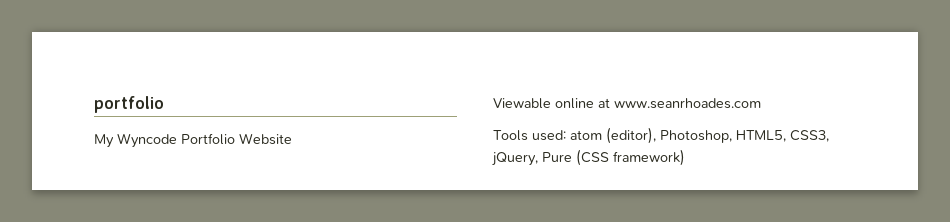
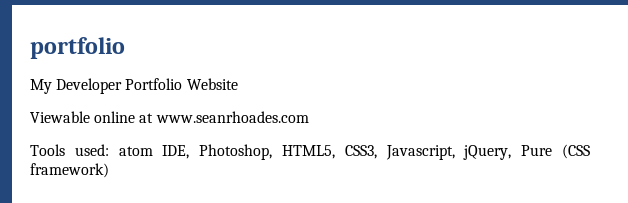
[117,133,177,148] Wyncode -> [56,78,123,94] Developer
[606,127,656,144] (editor), -> [162,145,190,159] IDE,
(829, 136) none -> [385,145,455,160] Javascript,

